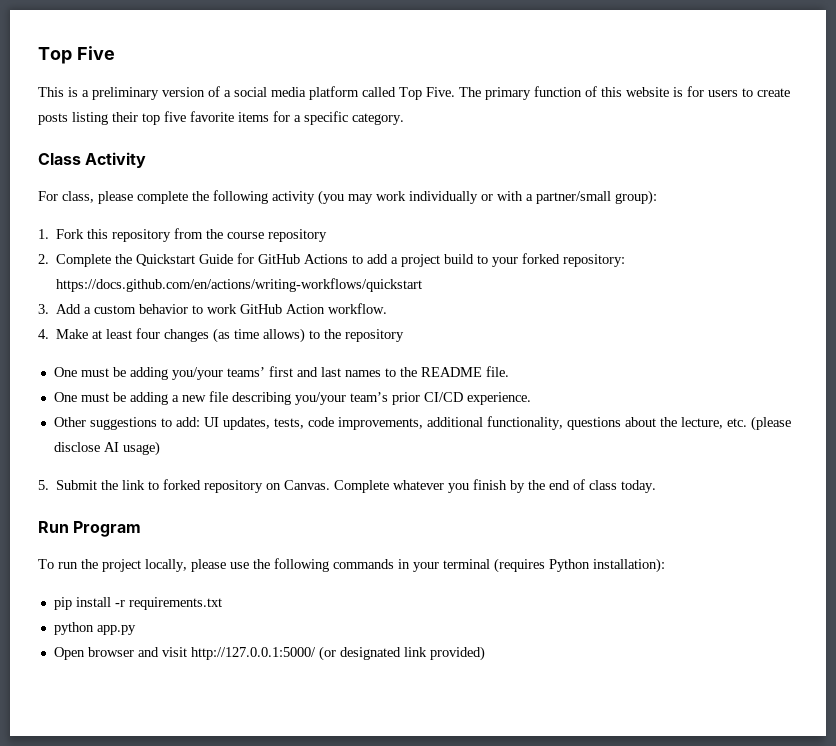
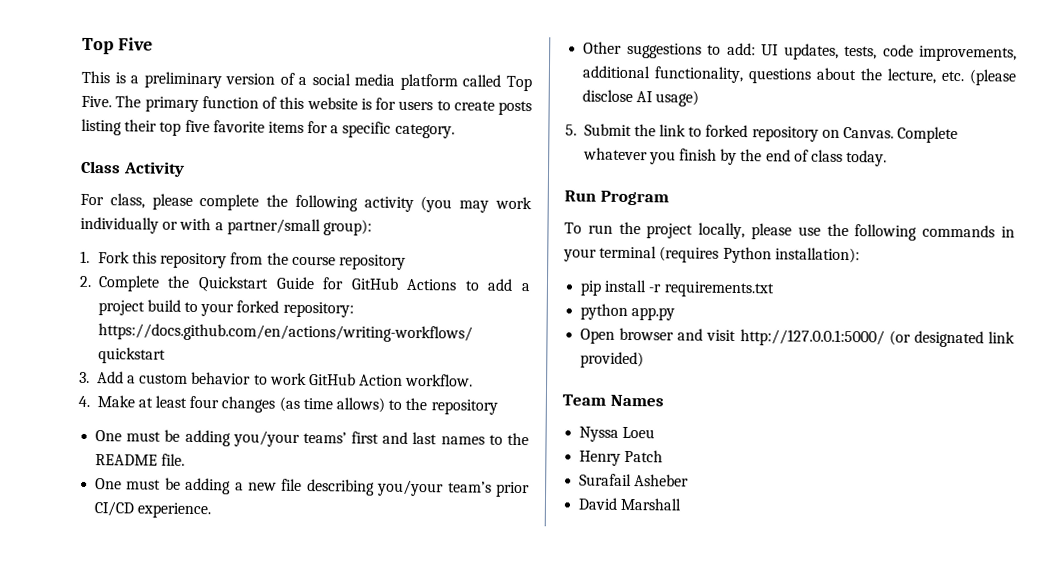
(485, 653) none -> [562,394,664,407] [579,426,656,442] [579,449,664,466] [579,473,690,487] [578,497,683,511] // Team Names // Nyssa Loeu // Henry Patch // Surafail Asheber // David Marshall

